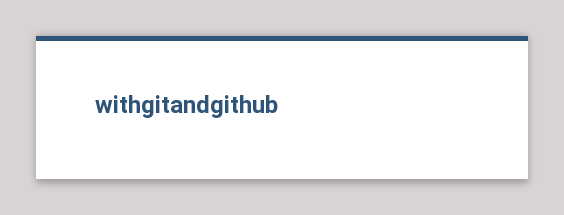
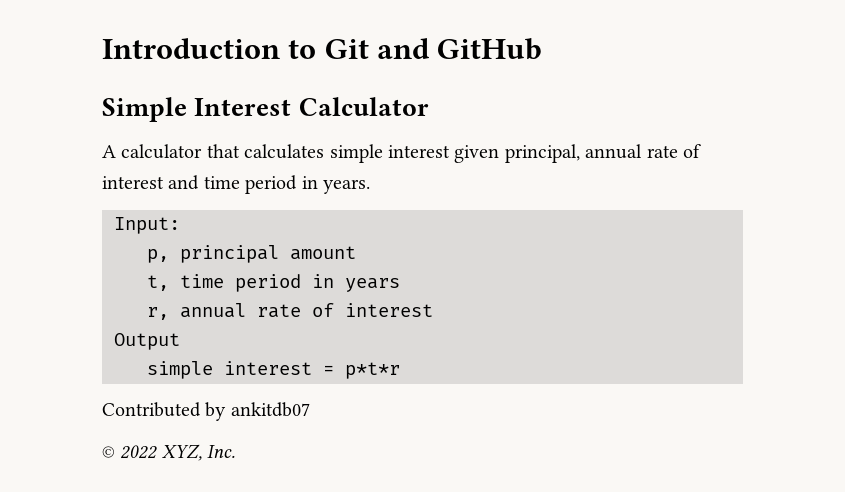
[95,95,278,118] withgitandgithub -> [102,38,543,60] [102,97,429,122] [102,144,701,163] [102,175,370,194] [114,217,180,234] [147,245,356,263] [147,274,400,292] [147,303,433,320] [114,333,180,350] [147,361,400,379] [102,402,310,421] [102,444,236,461] Introduction to Git and GitHub // Simple Interest Calculator // A calculator that calculates simple interest given principal, annual rate of interest and time period in years. // Input: // p, principal amount // t, time period in years // r, annual rate of interest // Output // simple interest = p*t*r // Contributed by ankitdb07 // © 2022 XYZ, Inc.

